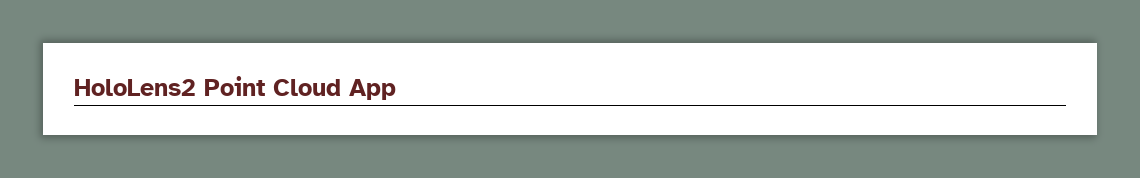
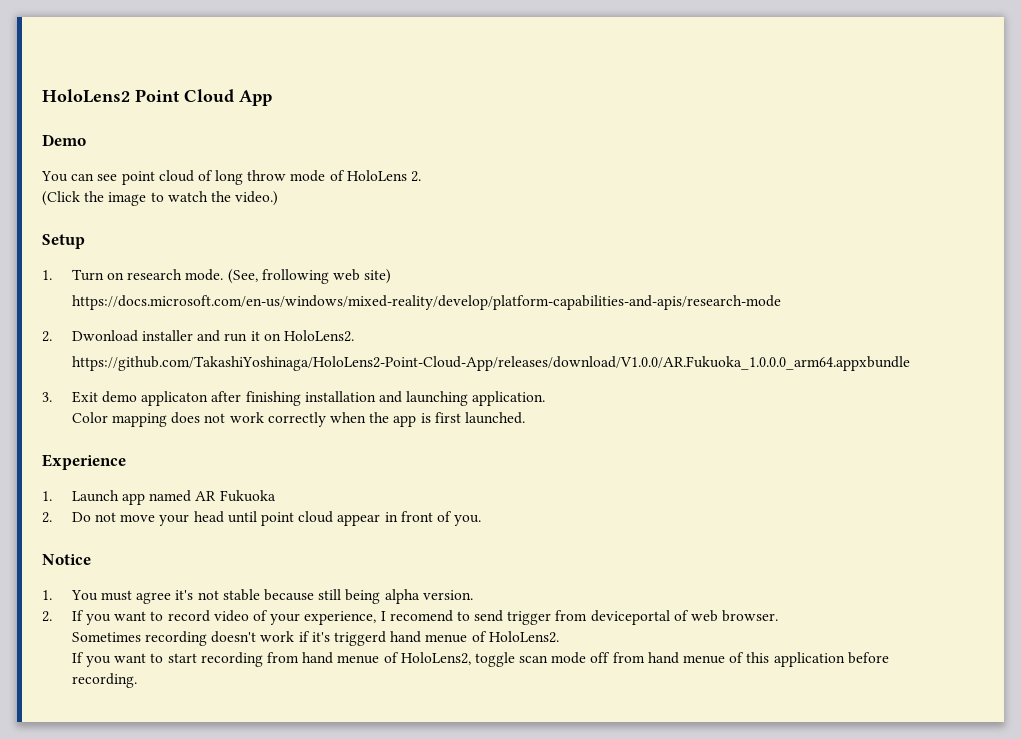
(396, 89) none -> [42,134,86,146] [41,170,422,185] [42,191,279,206] [42,234,85,249] [42,269,392,284] [71,295,781,310] [42,330,354,342] [71,356,910,371] [42,391,546,406] [71,412,525,427] [42,454,126,470] [42,490,276,505] [42,511,482,526] [42,554,91,565] [42,589,473,604] [42,610,779,625] [71,631,559,646] [71,652,889,667] [71,673,137,688] // Demo // You can see point cloud of long throw mode of HoloLens 2. // (Click the image to watch the video.) // Setup // 1. Turn on research mode. (See, frollowing web site) // https://docs.microsoft.com/en-us/windows/mixed-reality/develop/platform-capabilities-and-apis/research-mode // 2. Dwonload installer and run it on HoloLens2. // https://github.com/TakashiYoshinaga/HoloLens2-Point-Cloud-App/releases/download/V1.0.0/AR.Fukuoka_1.0.0.0_arm64.appxbundle // 3. Exit demo applicaton after finishing installation and launching application. // Color mapping does not work correctly when the app is first launched. // Experience // 1. Launch app named AR Fukuoka // 2. Do not move your head until point cloud appear in front of you. // Notice // 1. You must agree it's not stable because still being alpha version. // 2. If you want to record video of your experience, I recomend to send trigger from deviceportal of web browser. // Sometimes recording doesn't work if it's triggerd hand menue of HoloLens2. // If you want to start recording from hand menue of HoloLens2, toggle scan mode off from hand menue of this application before recording.

